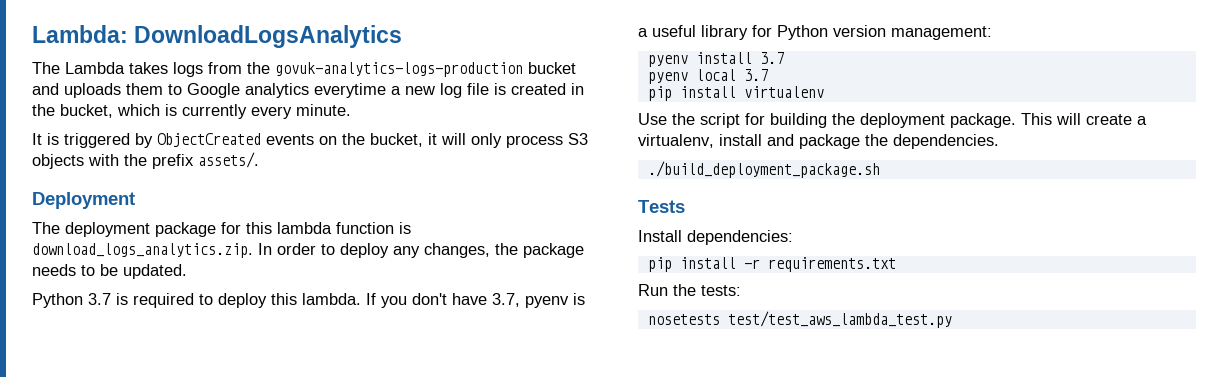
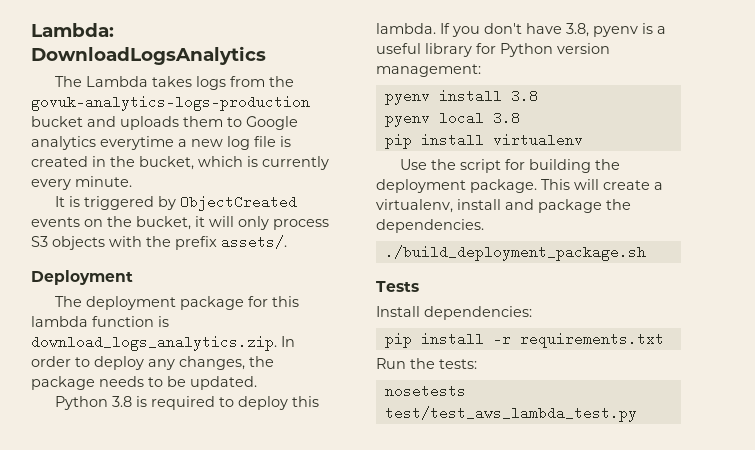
[88,293,111,305] 3.7 -> [111,396,132,407] 3.8
[492,293,520,307] 3.7, -> [566,23,589,37] 3.8,
[759,52,784,64] 3.7 -> [510,89,538,103] 3.8
[743,69,768,81] 3.7 -> [492,111,520,125] 3.8

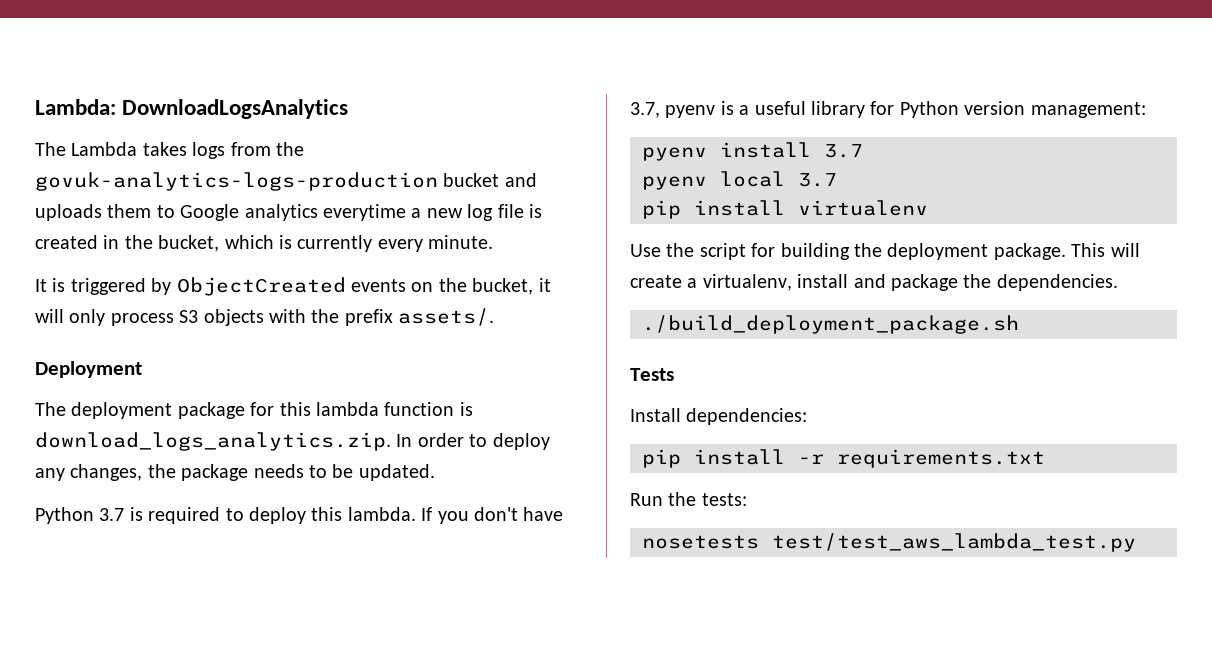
[111,396,132,407] 3.8 -> [99,508,125,521] 3.7
[566,23,589,37] 3.8, -> [630,102,660,118] 3.7,
[510,89,538,103] 3.8 -> [824,144,863,158] 3.7
[492,111,520,125] 3.8 -> [798,173,837,187] 3.7

